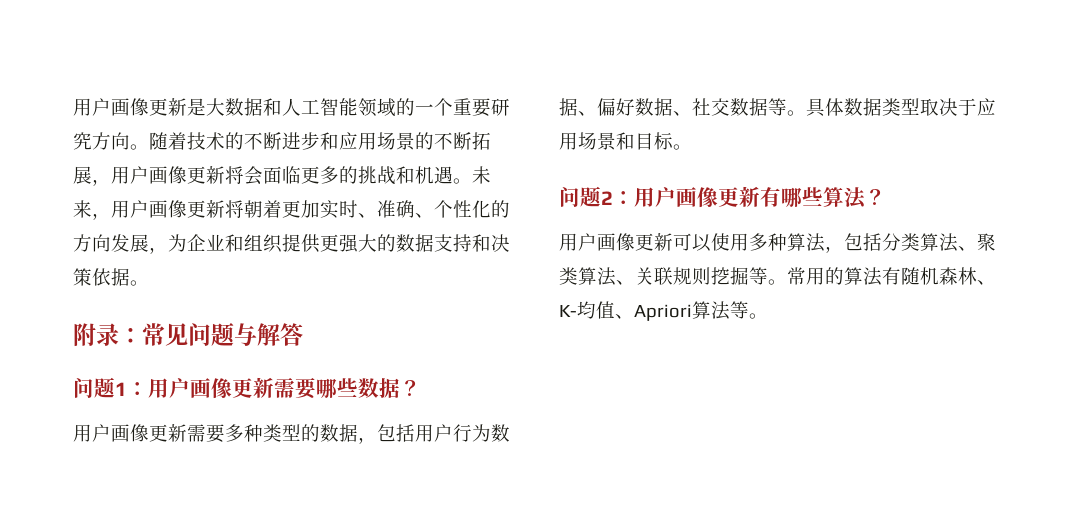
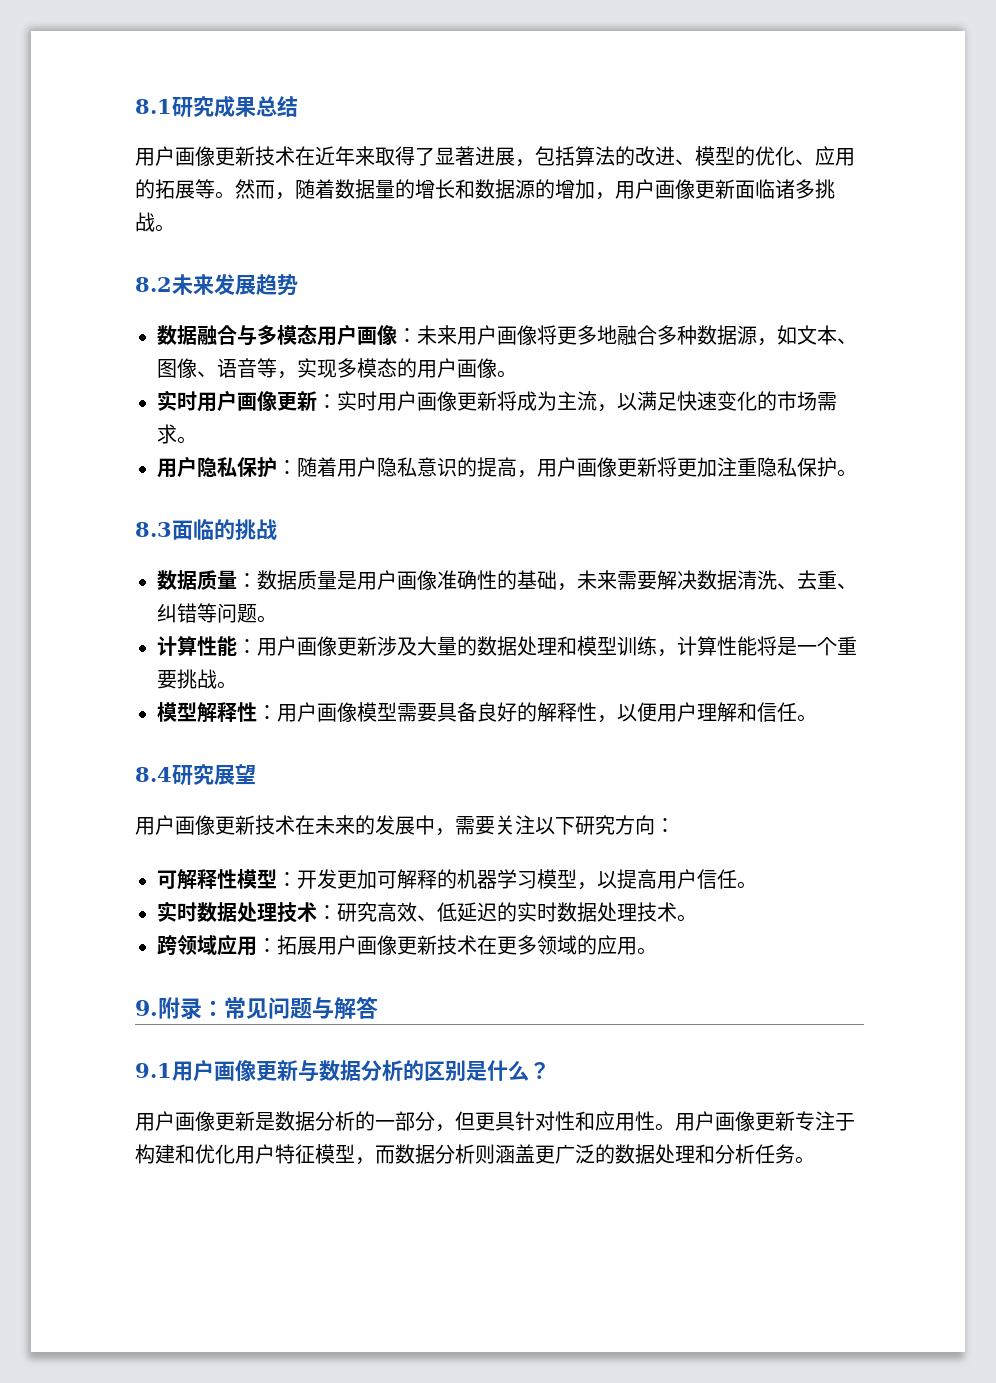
[73,98,510,117] [73,132,491,150] [73,166,491,186] [73,200,510,220] [73,234,510,254] [73,268,149,286] 用户画像更新是大数据和人工智能领域的一个重要研究方向。随着技术的不断进步和应用场景的不断拓展，用户画像更新将会面临更多的挑战和机遇。未来，用户画像更新将朝着更加实时、准确、个性化的方向发展，为企业和组织提供更强大的数据支持和决策依据。 // -> [135,95,298,118] [135,146,855,167] [135,179,835,200] [135,212,175,232] [135,274,298,296] [157,324,857,346] [157,358,517,379] [157,390,837,412] [157,424,197,444] [157,456,857,478] [135,519,277,540] [157,570,857,591] [157,603,277,623] [157,636,857,657] [157,669,237,689] [157,702,817,723] [135,764,256,786] [135,815,675,836] [157,869,757,890] [157,901,697,923] [157,934,657,956] [135,1000,158,1016] 8.1研究成果总结 // 用户画像更新技术在近年来取得了显著进展，包括算法的改进、模型的优化、应用的拓展等。然而，随着数据量的增长和数据源的增加，用户画像更新面临诸多挑战。 // 8.2未来发展趋势 // 数据融合与多模态用户画像：未来用户画像将更多地融合多种数据源，如文本、图像、语音等，实现多模态的用户画像。 // 实时用户画像更新：实时用户画像更新将成为主流，以满足快速变化的市场需求。 // 用户隐私保护：随着用户隐私意识的提高，用户画像更新将更加注重隐私保护。 // 8.3面临的挑战 // 数据质量：数据质量是用户画像准确性的基础，未来需要解决数据清洗、去重、纠错等问题。 // 计算性能：用户画像更新涉及大量的数据处理和模型训练，计算性能将是一个重要挑战。 // 模型解释性：用户画像模型需要具备良好的解释性，以便用户理解和信任。 // 8.4研究展望 // 用户画像更新技术在未来的发展中，需要关注以下研究方向： // 可解释性模型：开发更加可解释的机器学习模型，以提高用户信任。 // 实时数据处理技术：研究高效、低延迟的实时数据处理技术。 // 跨领域应用：拓展用户画像更新技术在更多领域的应用。 // 9.
[73,377,421,399] [73,424,510,444] [559,98,996,117] [559,132,692,150] [559,186,886,209] [559,233,996,253] [559,267,996,286] [559,301,749,321] 问题1：用户画像更新需要哪些数据？ // 用户画像更新需要多种类型的数据，包括用户行为数据、偏好数据、社交数据等。具体数据类型取决于应用场景和目标。 // 问题2：用户画像更新有哪些算法？ // 用户画像更新可以使用多种算法，包括分类算法、聚类算法、关联规则挖掘等。常用的算法有随机森林、K-均值、Apriori算法等 -> [135,1060,550,1082] [135,1111,855,1132] [135,1144,795,1165] 9.1用户画像更新与数据分析的区别是什么？ // 用户画像更新是数据分析的一部分，但更具针对性和应用性。用户画像更新专注于构建和优化用户特征模型，而数据分析则涵盖更广泛的数据处理和分析任务

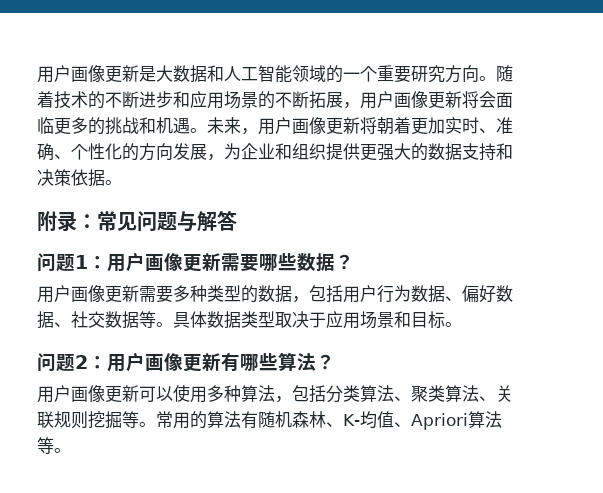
[135,95,298,118] [135,146,855,167] [135,179,835,200] [135,212,175,232] [135,274,298,296] [157,324,857,346] [157,358,517,379] [157,390,837,412] [157,424,197,444] [157,456,857,478] [135,519,277,540] [157,570,857,591] [157,603,277,623] [157,636,857,657] [157,669,237,689] [157,702,817,723] [135,764,256,786] [135,815,675,836] [157,869,757,890] [157,901,697,923] [157,934,657,956] [135,1000,158,1016] 8.1研究成果总结 // 用户画像更新技术在近年来取得了显著进展，包括算法的改进、模型的优化、应用的拓展等。然而，随着数据量的增长和数据源的增加，用户画像更新面临诸多挑战。 // 8.2未来发展趋势 // 数据融合与多模态用户画像：未来用户画像将更多地融合多种数据源，如文本、图像、语音等，实现多模态的用户画像。 // 实时用户画像更新：实时用户画像更新将成为主流，以满足快速变化的市场需求。 // 用户隐私保护：随着用户隐私意识的提高，用户画像更新将更加注重隐私保护。 // 8.3面临的挑战 // 数据质量：数据质量是用户画像准确性的基础，未来需要解决数据清洗、去重、纠错等问题。 // 计算性能：用户画像更新涉及大量的数据处理和模型训练，计算性能将是一个重要挑战。 // 模型解释性：用户画像模型需要具备良好的解释性，以便用户理解和信任。 // 8.4研究展望 // 用户画像更新技术在未来的发展中，需要关注以下研究方向： // 可解释性模型：开发更加可解释的机器学习模型，以提高用户信任。 // 实时数据处理技术：研究高效、低延迟的实时数据处理技术。 // 跨领域应用：拓展用户画像更新技术在更多领域的应用。 // 9. -> [37,65,513,83] [37,91,513,109] [37,117,513,135] [37,143,513,161] [37,169,122,187] 用户画像更新是大数据和人工智能领域的一个重要研究方向。随着技术的不断进步和应用场景的不断拓展，用户画像更新将会面临更多的挑战和机遇。未来，用户画像更新将朝着更加实时、准确、个性化的方向发展，为企业和组织提供更强大的数据支持和决策依据。 //
[135,1060,550,1082] [135,1111,855,1132] [135,1144,795,1165] 9.1用户画像更新与数据分析的区别是什么？ // 用户画像更新是数据分析的一部分，但更具针对性和应用性。用户画像更新专注于构建和优化用户特征模型，而数据分析则涵盖更广泛的数据处理和分析任务 -> [37,252,354,272] [37,285,513,303] [37,311,462,329] [37,352,335,372] [37,384,513,403] [37,411,502,430] [37,437,54,454] 问题1：用户画像更新需要哪些数据？ // 用户画像更新需要多种类型的数据，包括用户行为数据、偏好数据、社交数据等。具体数据类型取决于应用场景和目标。 // 问题2：用户画像更新有哪些算法？ // 用户画像更新可以使用多种算法，包括分类算法、聚类算法、关联规则挖掘等。常用的算法有随机森林、K-均值、Apriori算法等

